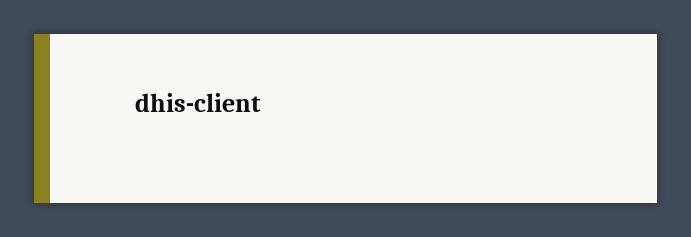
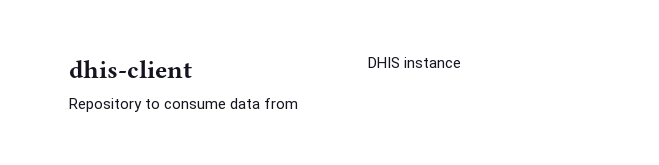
(261, 102) none -> [69,98,299,112] [368,57,462,68] // Repository to consume data from DHIS instance

